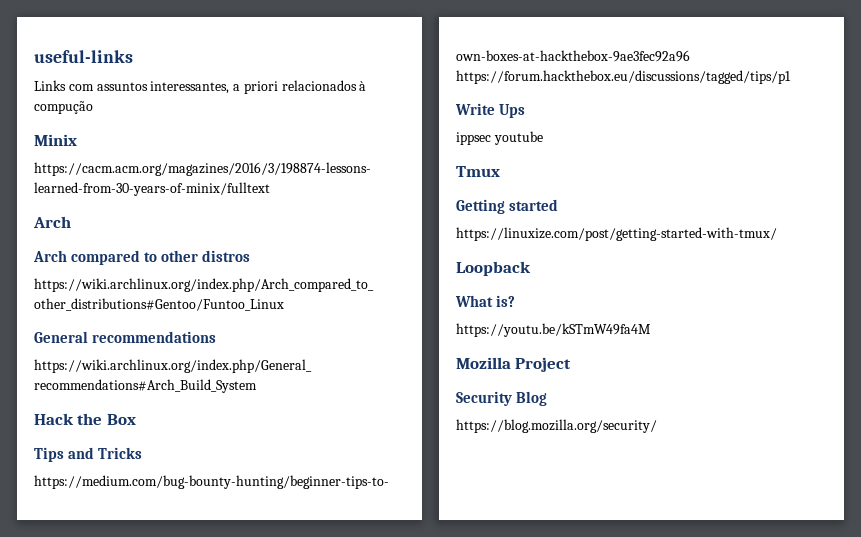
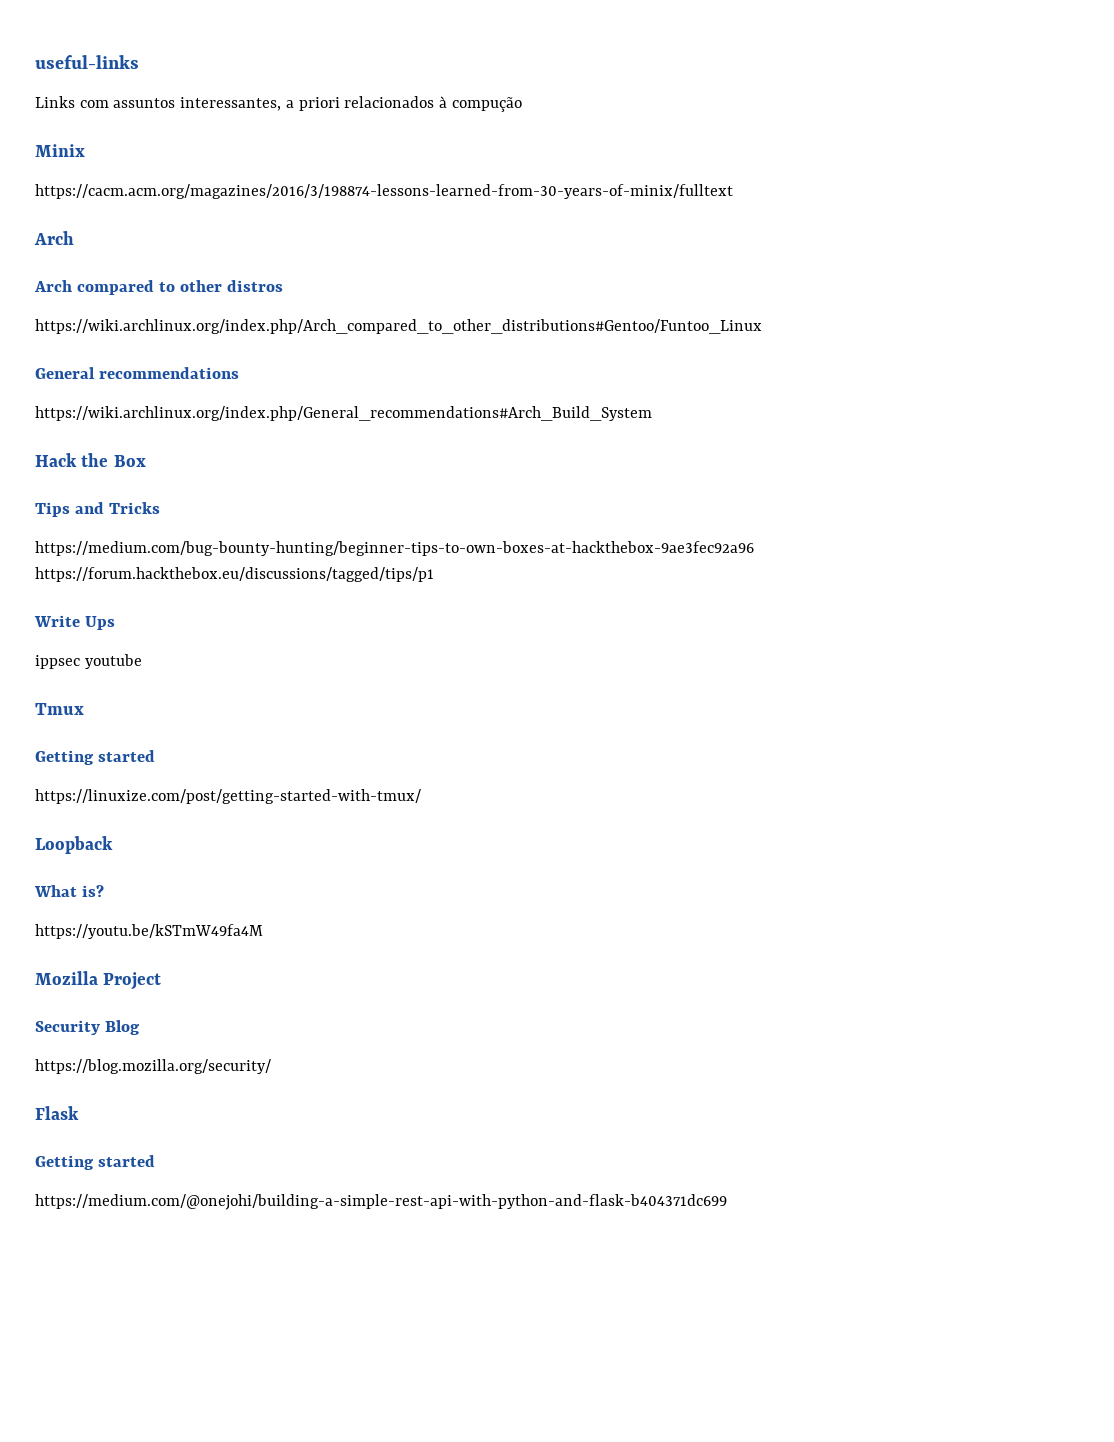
(657, 426) none -> [35,1106,79,1120] [35,1155,155,1170] [35,1194,727,1210] // Flask // Getting started // https://medium.com/@onejohi/building-a-simple-rest-api-with-python-and-flask-b404371dc699

